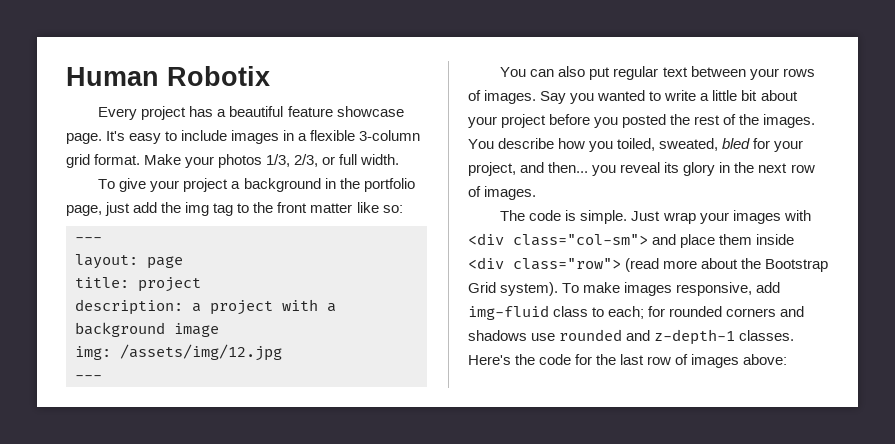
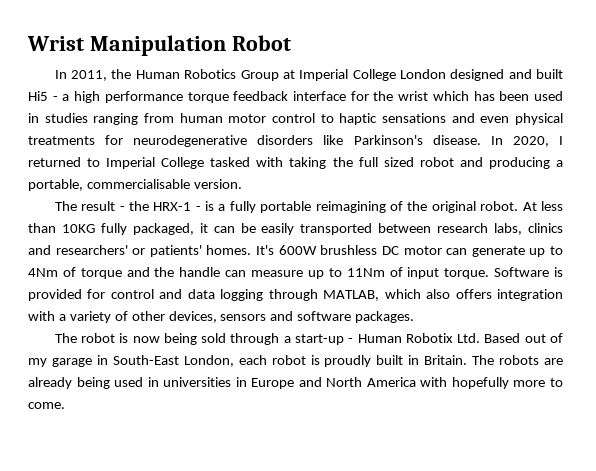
[66,66,270,86] [98,106,404,120] [66,130,421,144] [66,154,400,168] [98,178,415,192] [66,202,403,216] [75,237,102,242] [75,254,183,269] [75,277,201,292] [75,299,336,315] [75,322,219,337] [75,344,282,361] [75,375,102,380] [500,66,815,80] [468,90,798,104] [468,114,816,128] [468,138,804,152] [468,162,815,176] [468,186,537,200] [500,210,811,224] [468,233,795,248] [468,257,829,272] [468,282,781,296] [468,305,805,320] [468,329,795,345] [468,354,788,368] Human Robotix // Every project has a beautiful feature showcase page. It's easy to include images in a flexible 3-column grid format. Make your photos 1/3, 2/3, or full width. // To give your project a background in the portfolio page, just add the img tag to the front matter like so: // --- // layout: page // title: project // description: a project with a background image // img: /assets/img/12.jpg // --- // You can also put regular text between your rows of images. Say you wanted to write a little bit about your project before you posted the rest of the images. You describe how you toiled, sweated, bled for your project, and then... you reveal its glory in the next row of images. // The code is simple. Just wrap your images with <div class="col-sm"> and place them inside <div class="row"> (read more about the Bootstrap Grid system). To make images responsive, add img-fluid class to each; for rounded corners and shadows use rounded and z-depth-1 classes. Here's the code for the last row of images above: -> [27,35,291,56] [54,69,563,81] [28,91,564,103] [28,113,564,125] [28,135,563,147] [28,157,564,169] [28,179,242,191] [54,201,563,213] [28,223,563,235] [28,245,564,257] [28,267,564,279] [28,289,563,301] [28,311,415,323] [54,333,564,345] [28,355,564,367] [28,377,564,389] [28,402,65,409] Wrist Manipulation Robot // In 2011, the Human Robotics Group at Imperial College London designed and built Hi5 - a high performance torque feedback interface for the wrist which has been used in studies ranging from human motor control to haptic sensations and even physical treatments for neurodegenerative disorders like Parkinson's disease. In 2020, I returned to Imperial College tasked with taking the full sized robot and producing a portable, commercialisable version. // The result - the HRX-1 - is a fully portable reimagining of the original robot. At less than 10KG fully packaged, it can be easily transported between research labs, clinics and researchers' or patients' homes. It's 600W brushless DC motor can generate up to 4Nm of torque and the handle can measure up to 11Nm of input torque. Software is provided for control and data logging through MATLAB, which also offers integration with a variety of other devices, sensors and software packages. // The robot is now being sold through a start-up - Human Robotix Ltd. Based out of my garage in South-East London, each robot is proudly built in Britain. The robots are already being used in universities in Europe and North America with hopefully more to come.

